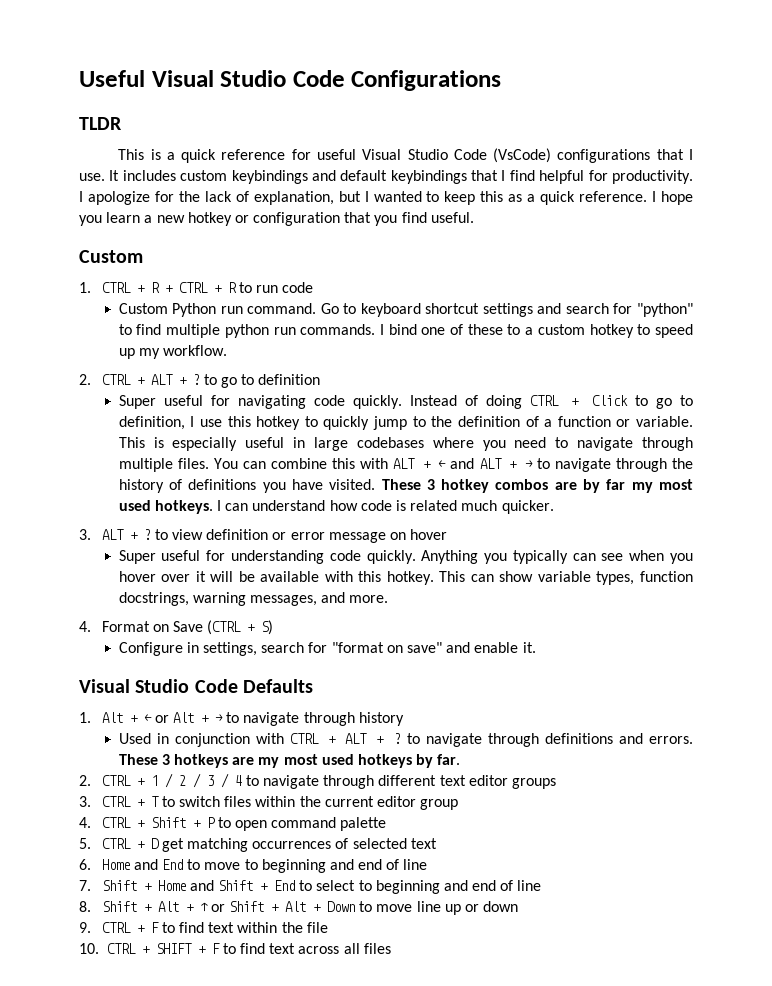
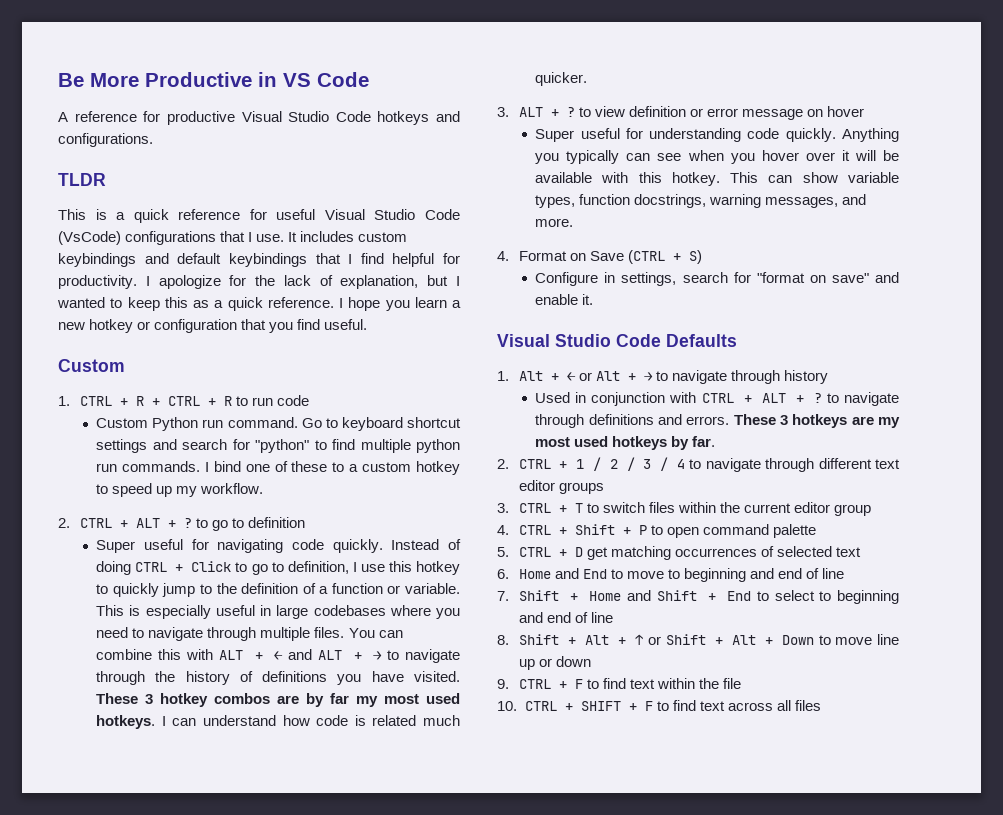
[79,70,502,91] Useful Visual Studio Code Configurations -> [58,72,369,87] [58,111,460,125] [58,133,153,147] Be More Productive in VS Code // A reference for productive Visual Studio Code hotkeys and configurations.

